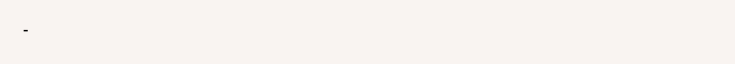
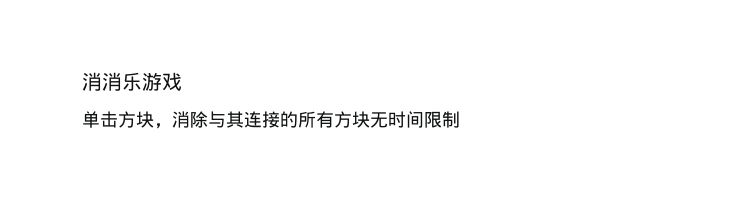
[23,29,28,35] - -> [82,72,182,91] [82,111,460,129] 消消乐游戏 // 单击方块，消除与其连接的所有方块无时间限制

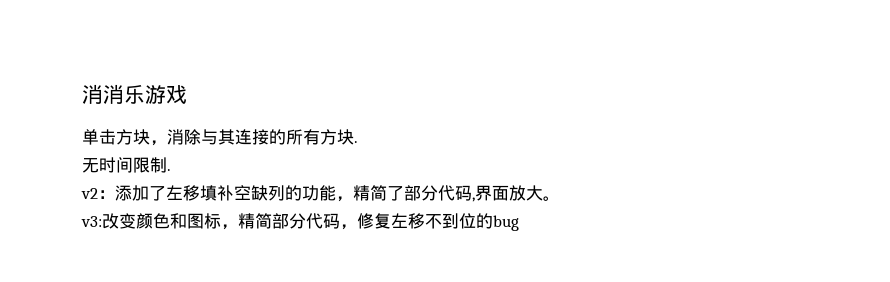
(370, 119) none -> [354,141,358,143] . //
(460, 119) none -> [167,169,171,171] [81,185,560,202] [81,213,519,231] . // v2：添加了左移填补空缺列的功能，精简了部分代码,界面放大。 // v3:改变颜色和图标，精简部分代码，修复左移不到位的bug

